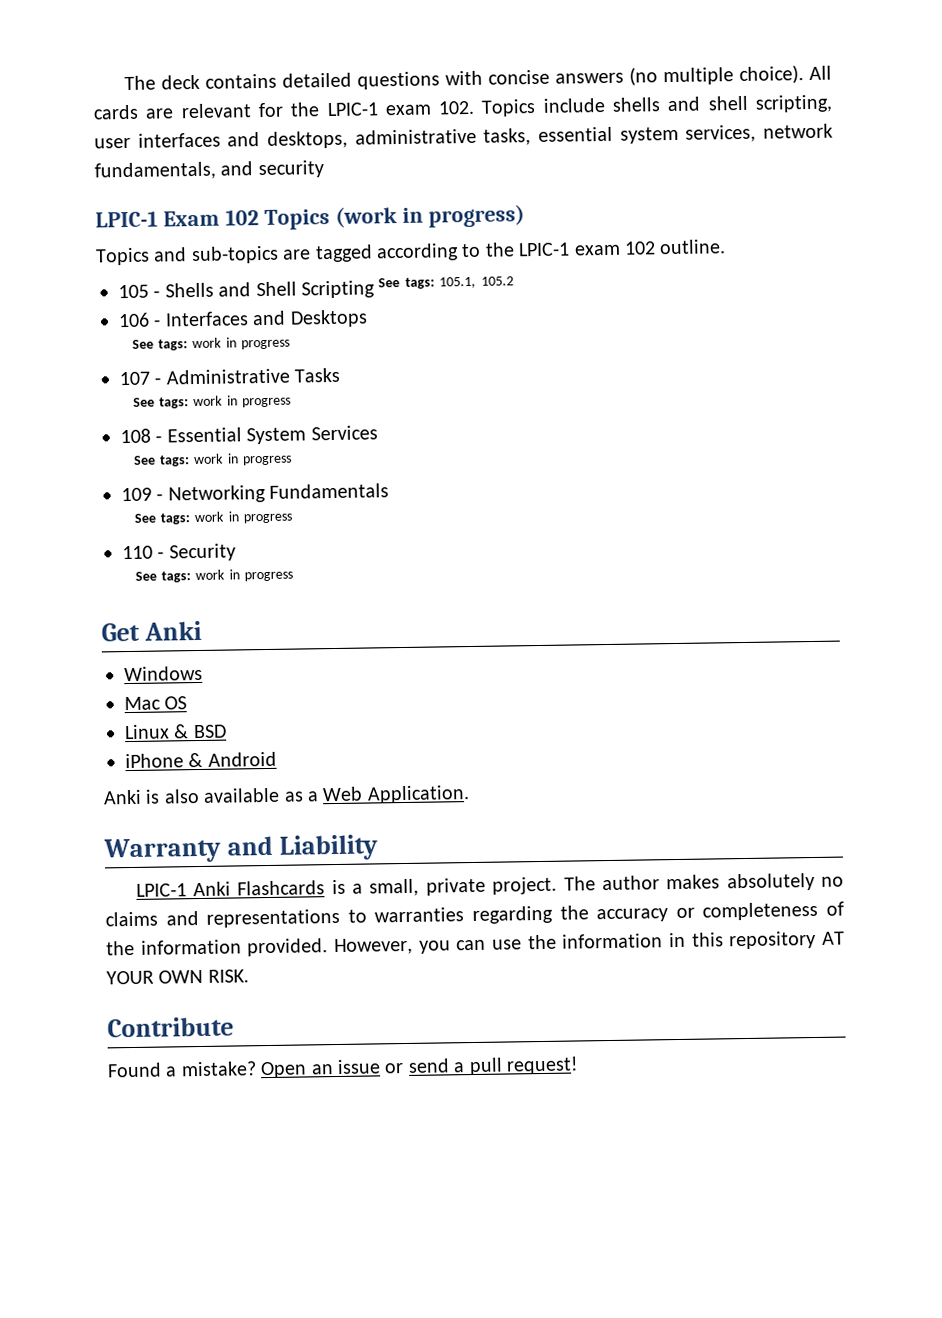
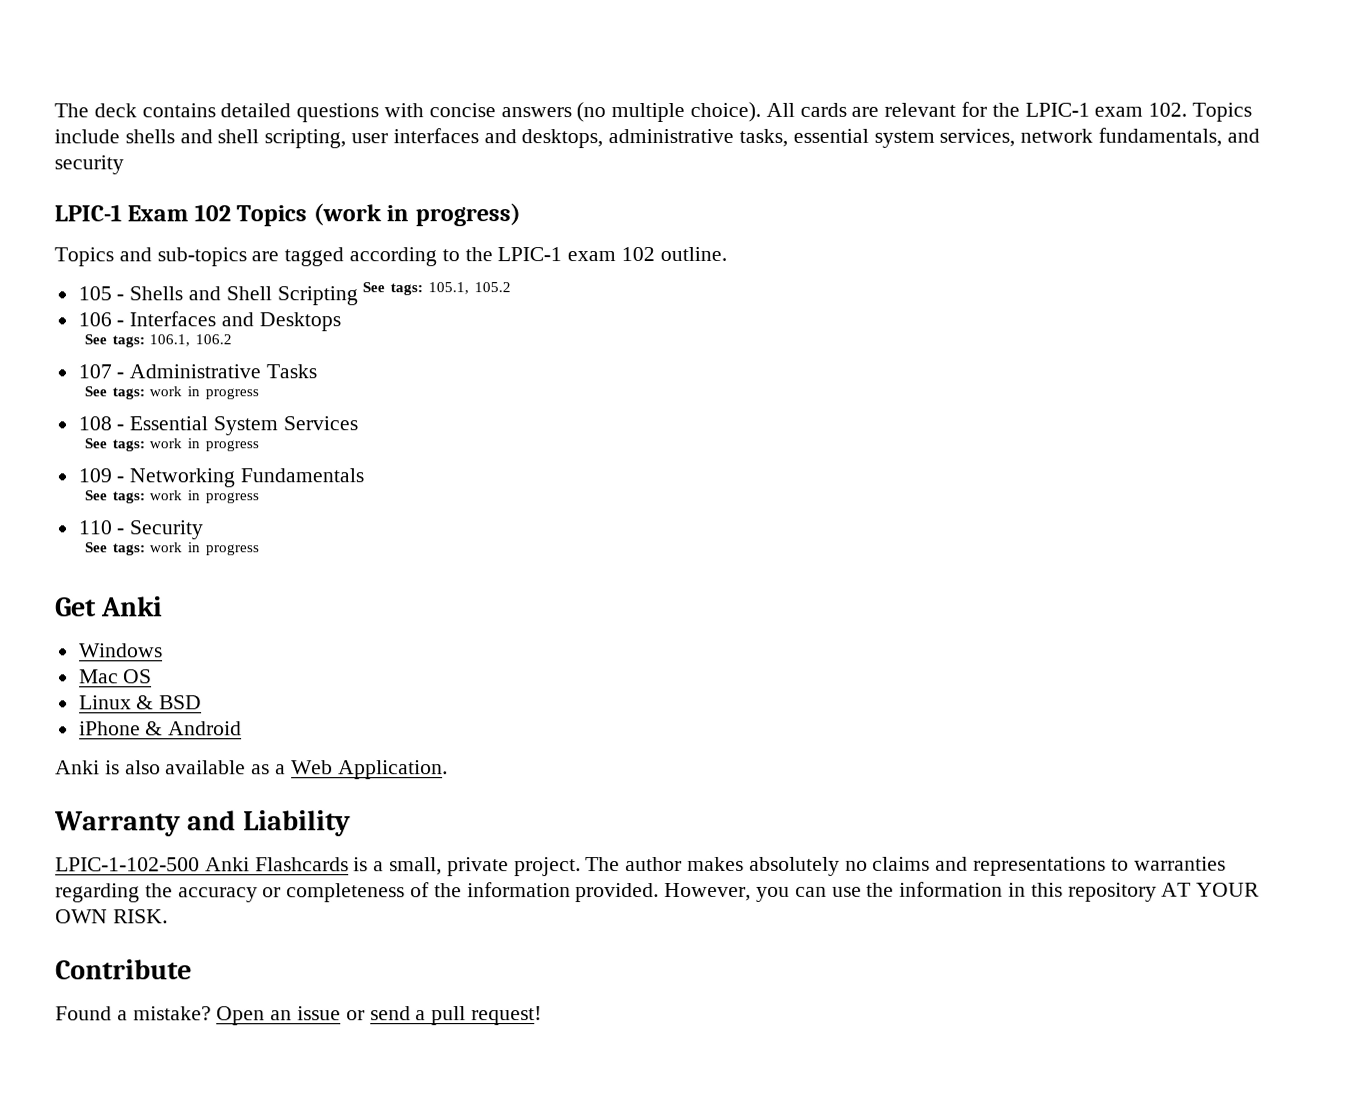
[192,337,291,350] work in progress -> [149,334,233,347] 106.1, 106.2
[135,883,187,897] LPIC-1 -> [55,857,200,872] LPIC-1-102-500

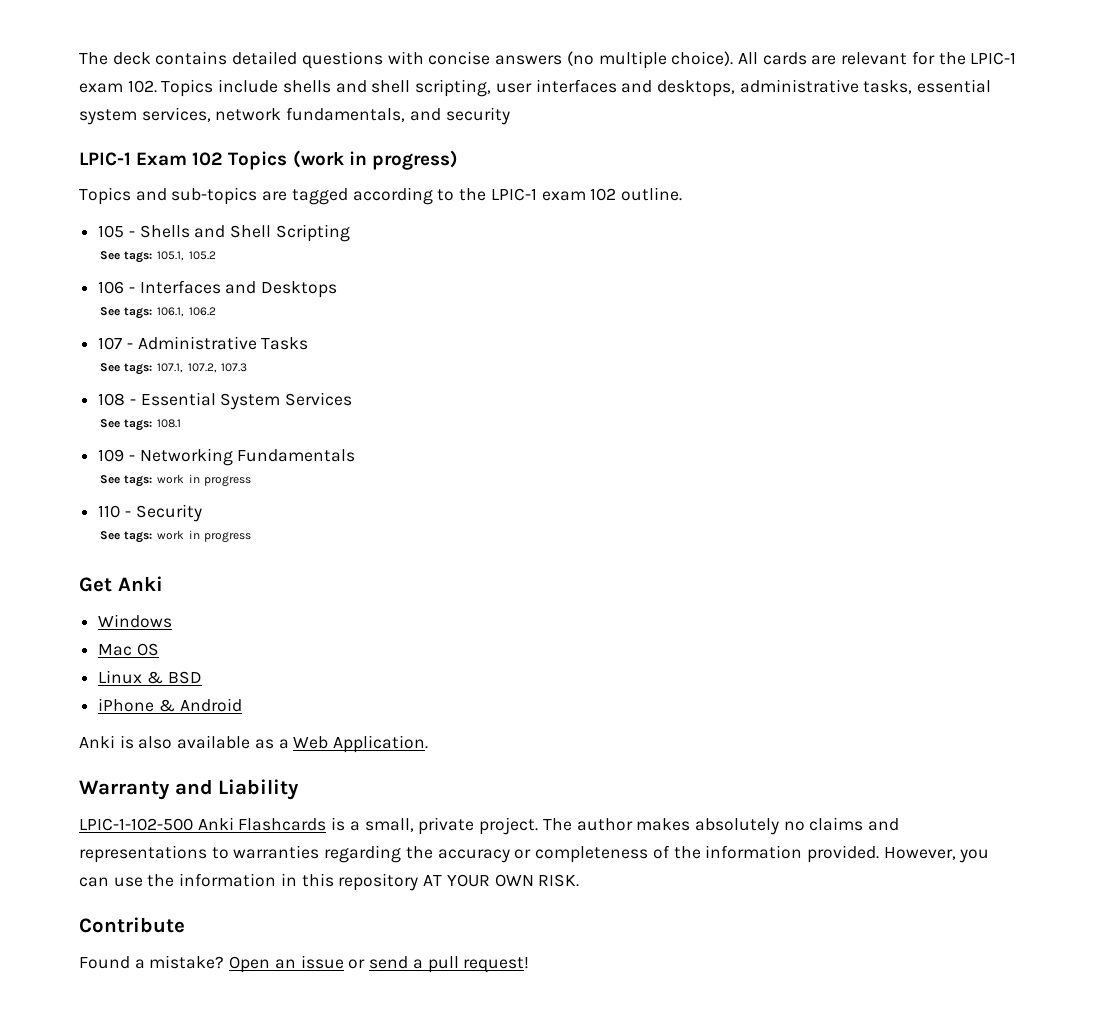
(358, 296) none -> (350, 233) //
[149,386,260,400] work in progress -> [156,363,248,373] 107.1, 107.2, 107.3
[149,438,260,452] work in progress -> [156,419,181,428] 108.1

